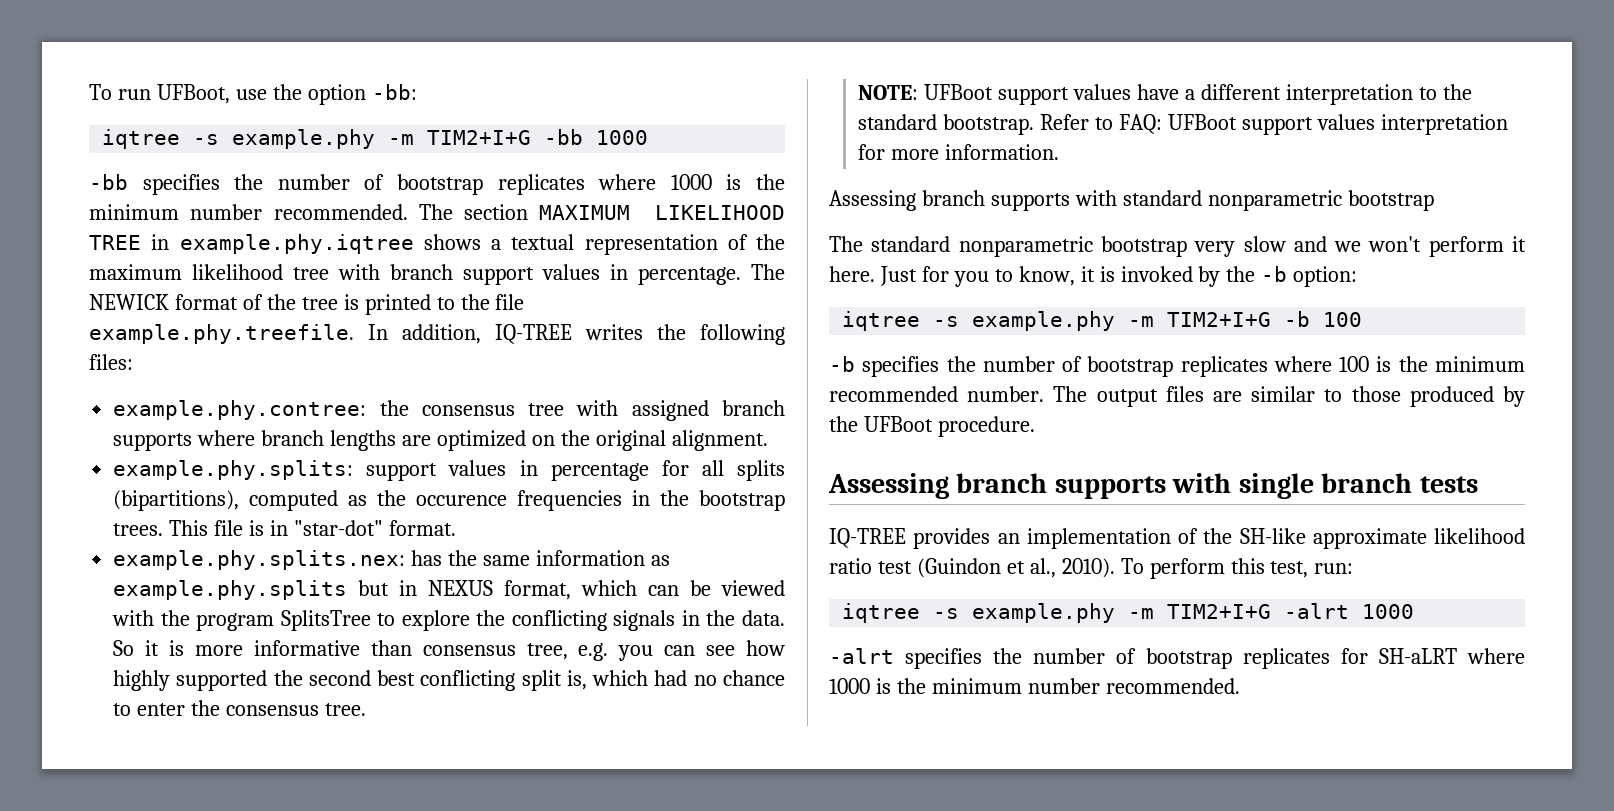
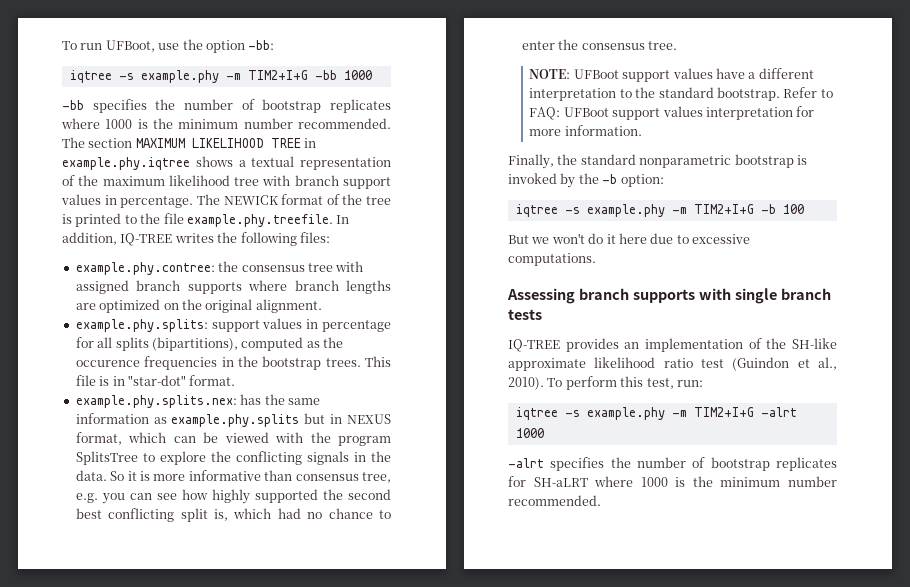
[829,190,1434,211] [829,236,1526,257] [829,266,1095,287] Assessing branch supports with standard nonparametric bootstrap // The standard nonparametric bootstrap very slow and we won't perform it here. Just for you to know, it -> [508,154,794,169] Finally, the standard nonparametric bootstrap
[829,356,1525,377] [829,386,1525,407] [829,416,1035,437] -b specifies the number of bootstrap replicates where 100 is the minimum recommended number. The output files are similar to those produced by the UFBoot procedure. -> [508,233,750,244] [508,253,596,266] But we won't do it here due to excessive computations.

